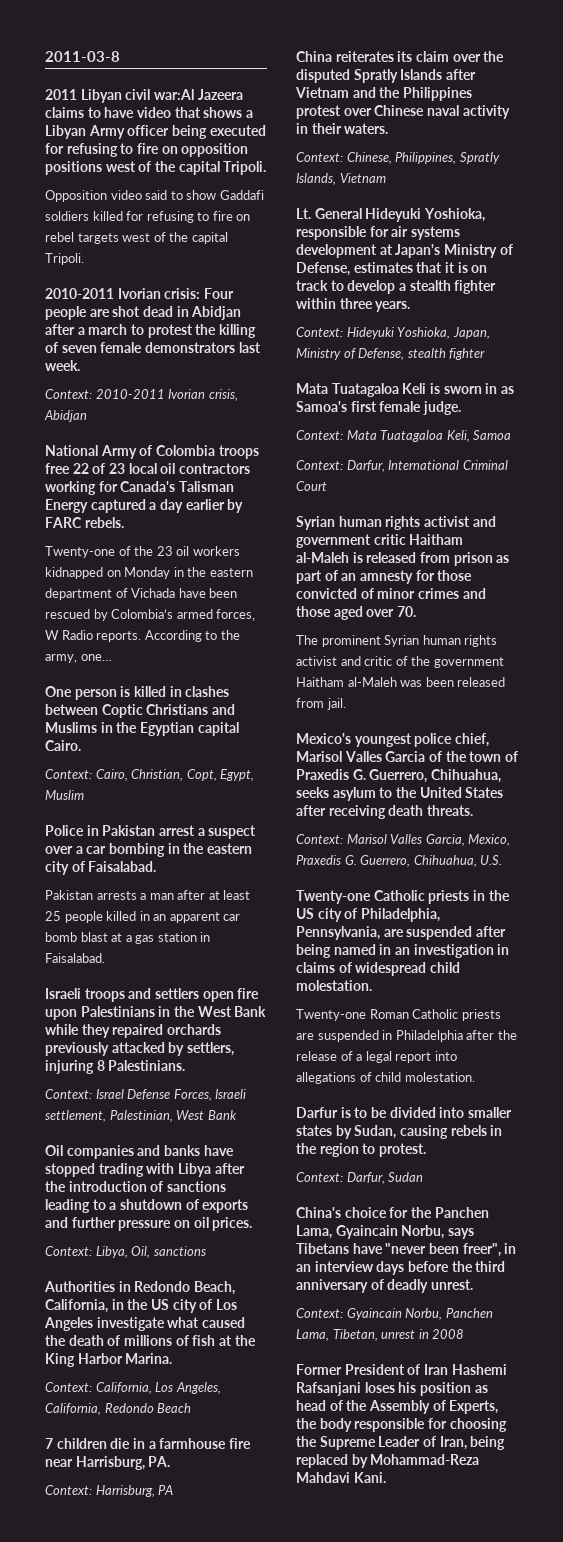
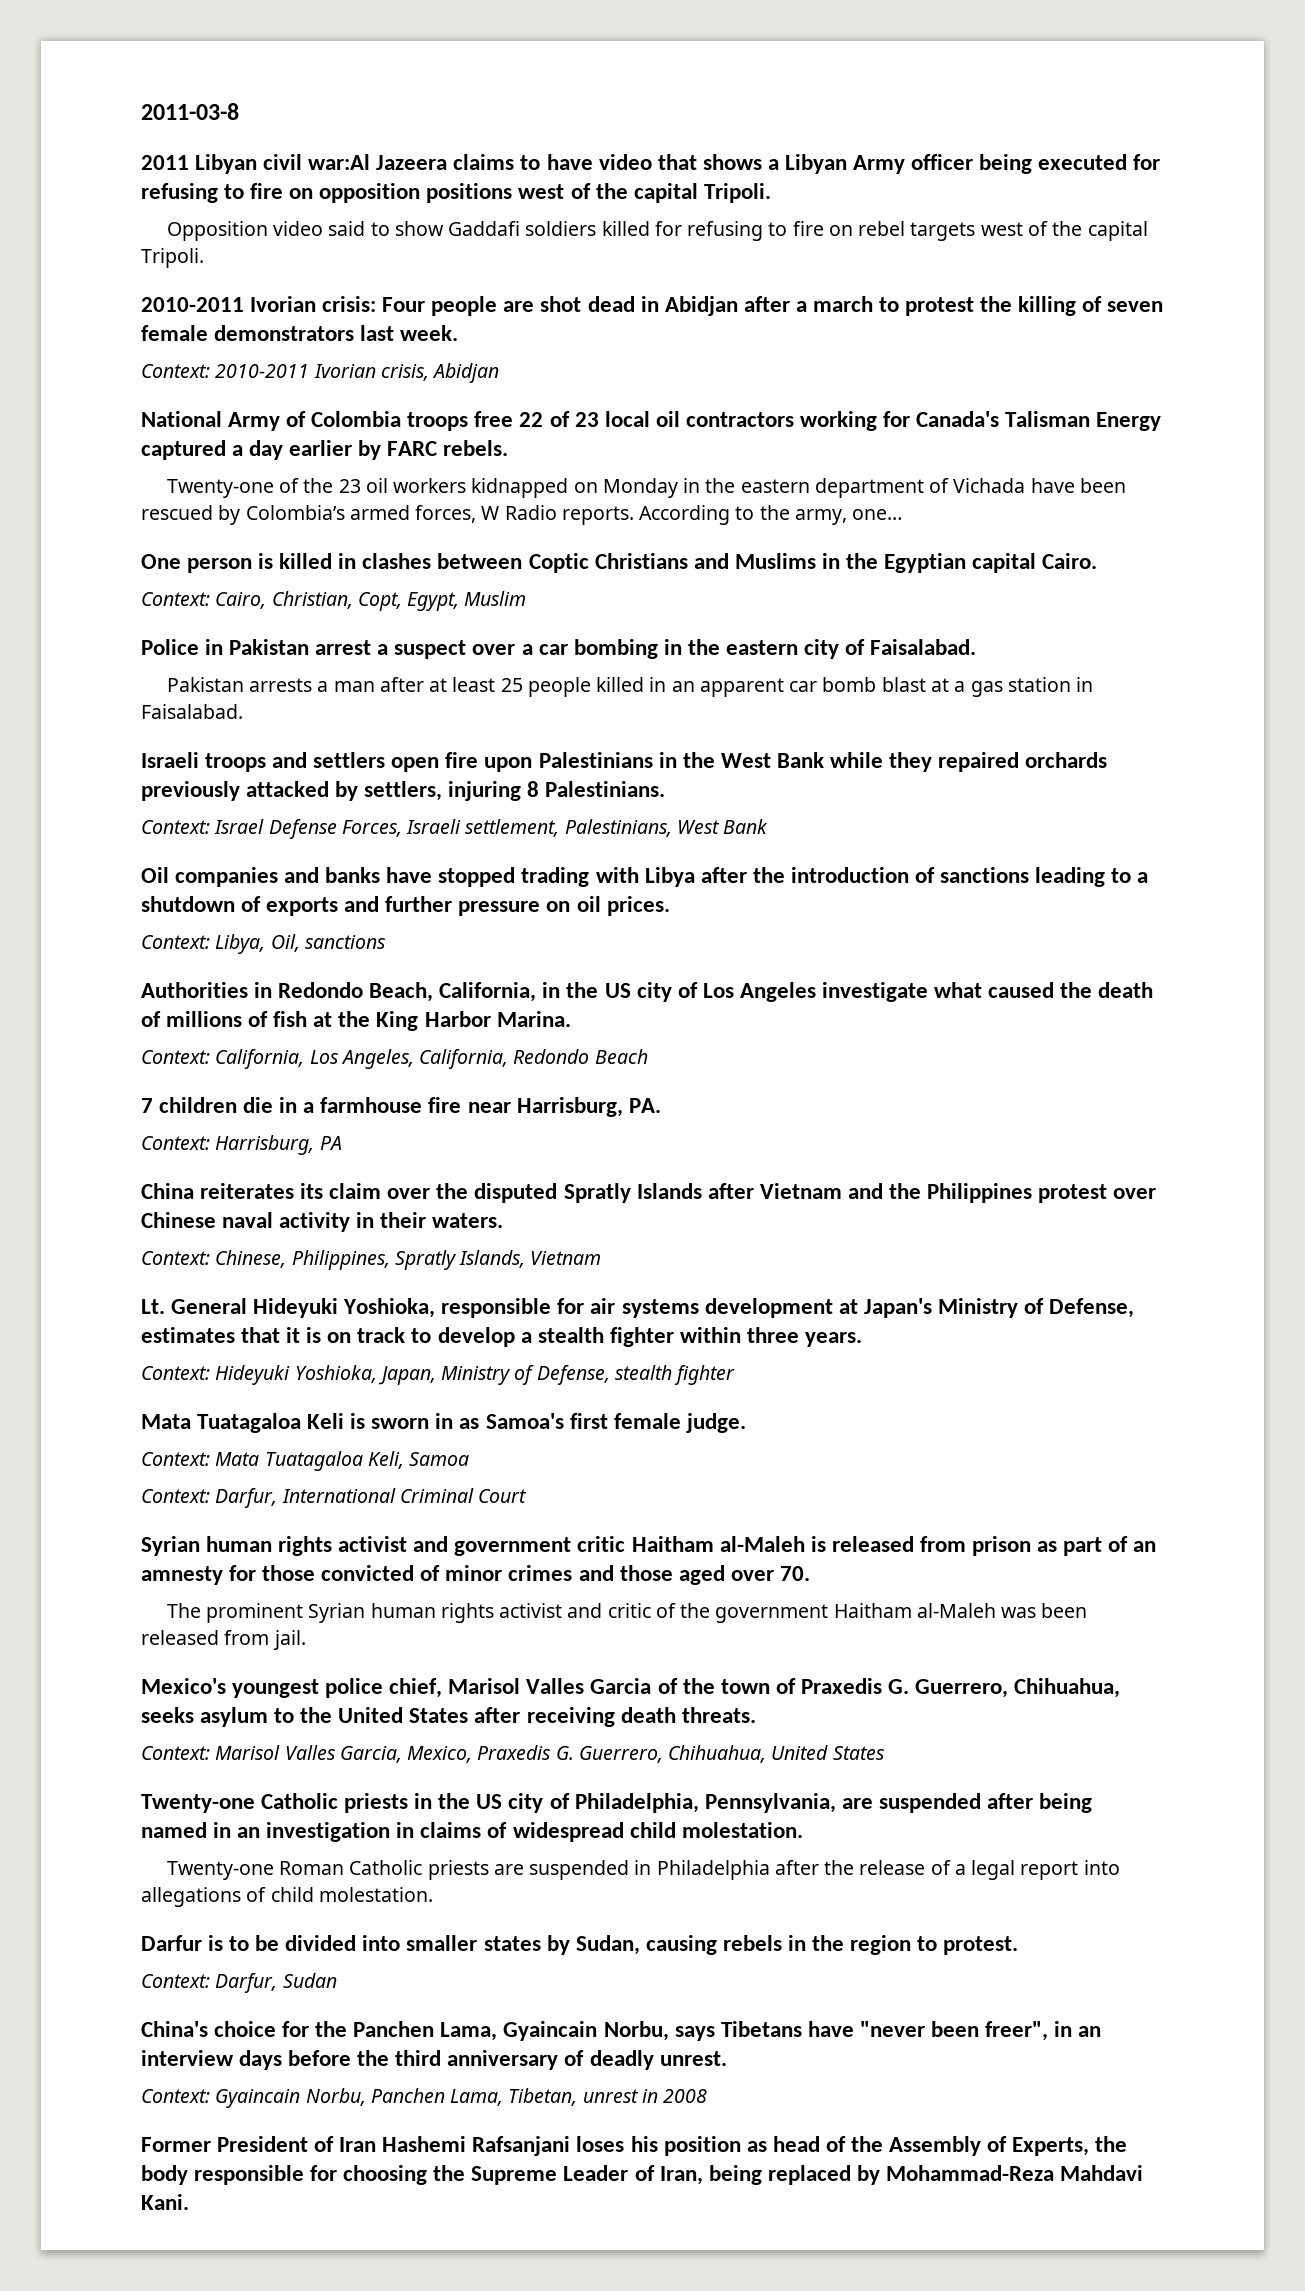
[109,1110,173,1122] Palestinian, -> [564,819,672,837] Palestinians,
[480,855,503,865] U.S. -> [771,1745,885,1760] United States

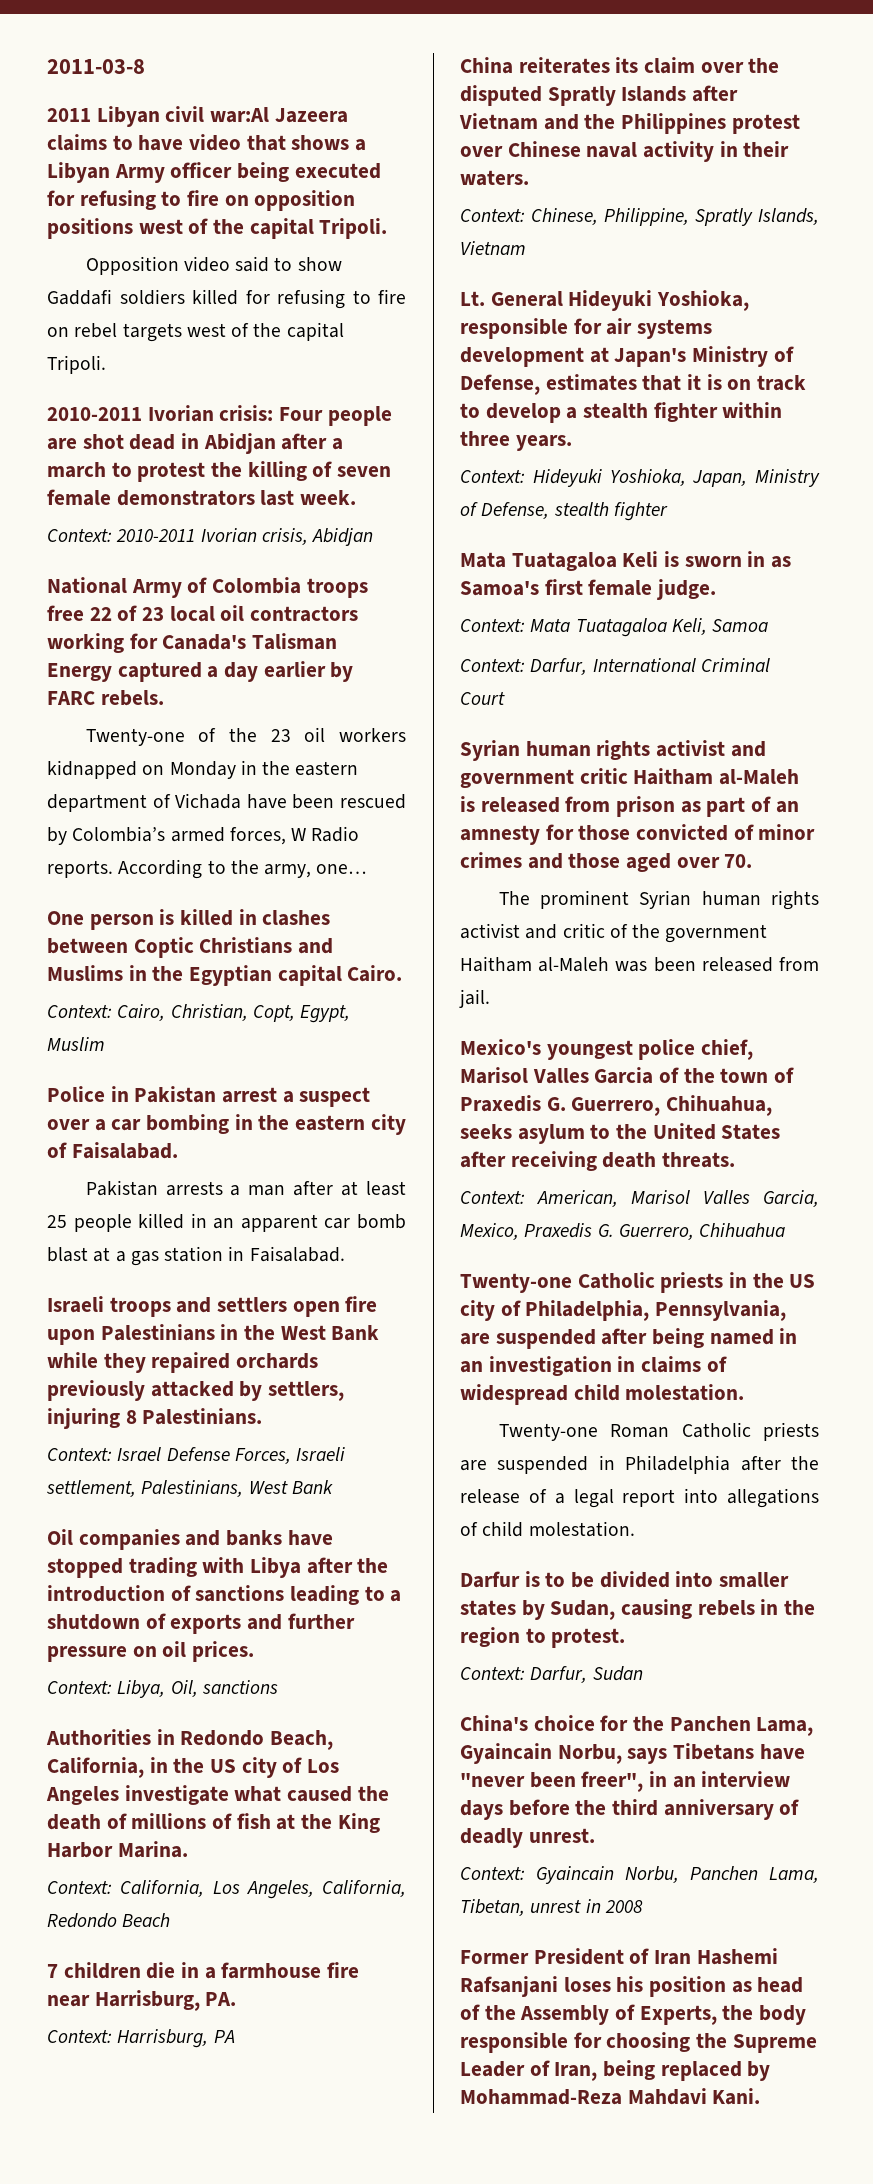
[291,1250,390,1270] Philippines, -> [604,208,689,226] Philippine,
(210, 1753) none -> [537,1190,618,1207] American,
[668,1745,885,1763] Chihuahua, United States -> [699,1223,786,1237] Chihuahua

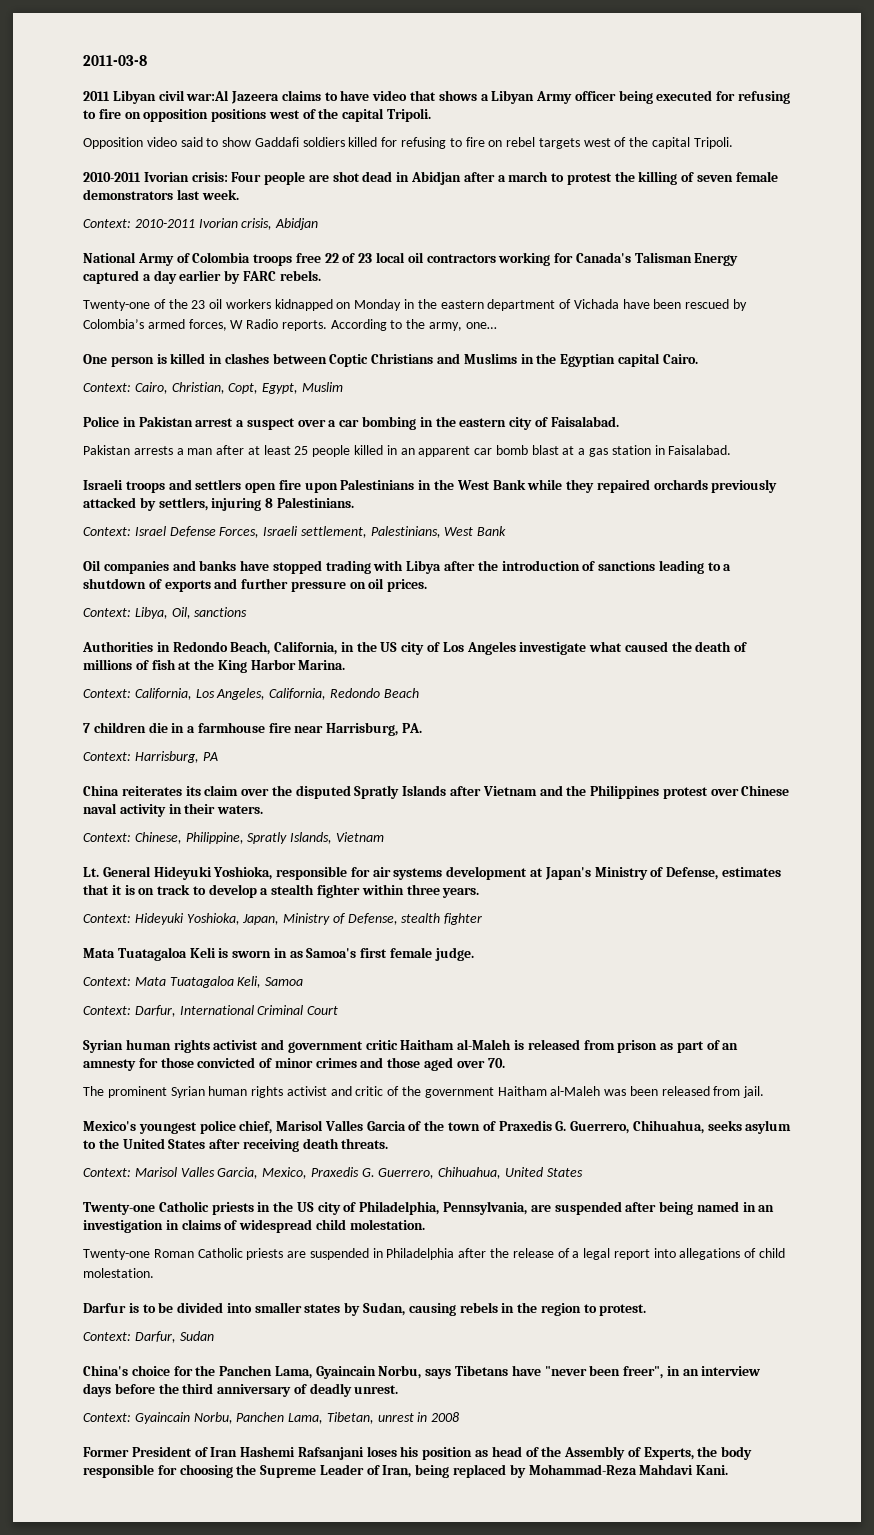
[537,1190,618,1207] American, -> (131, 1172) none
[699,1223,786,1237] Chihuahua -> [438,1167,583,1179] Chihuahua, United States

